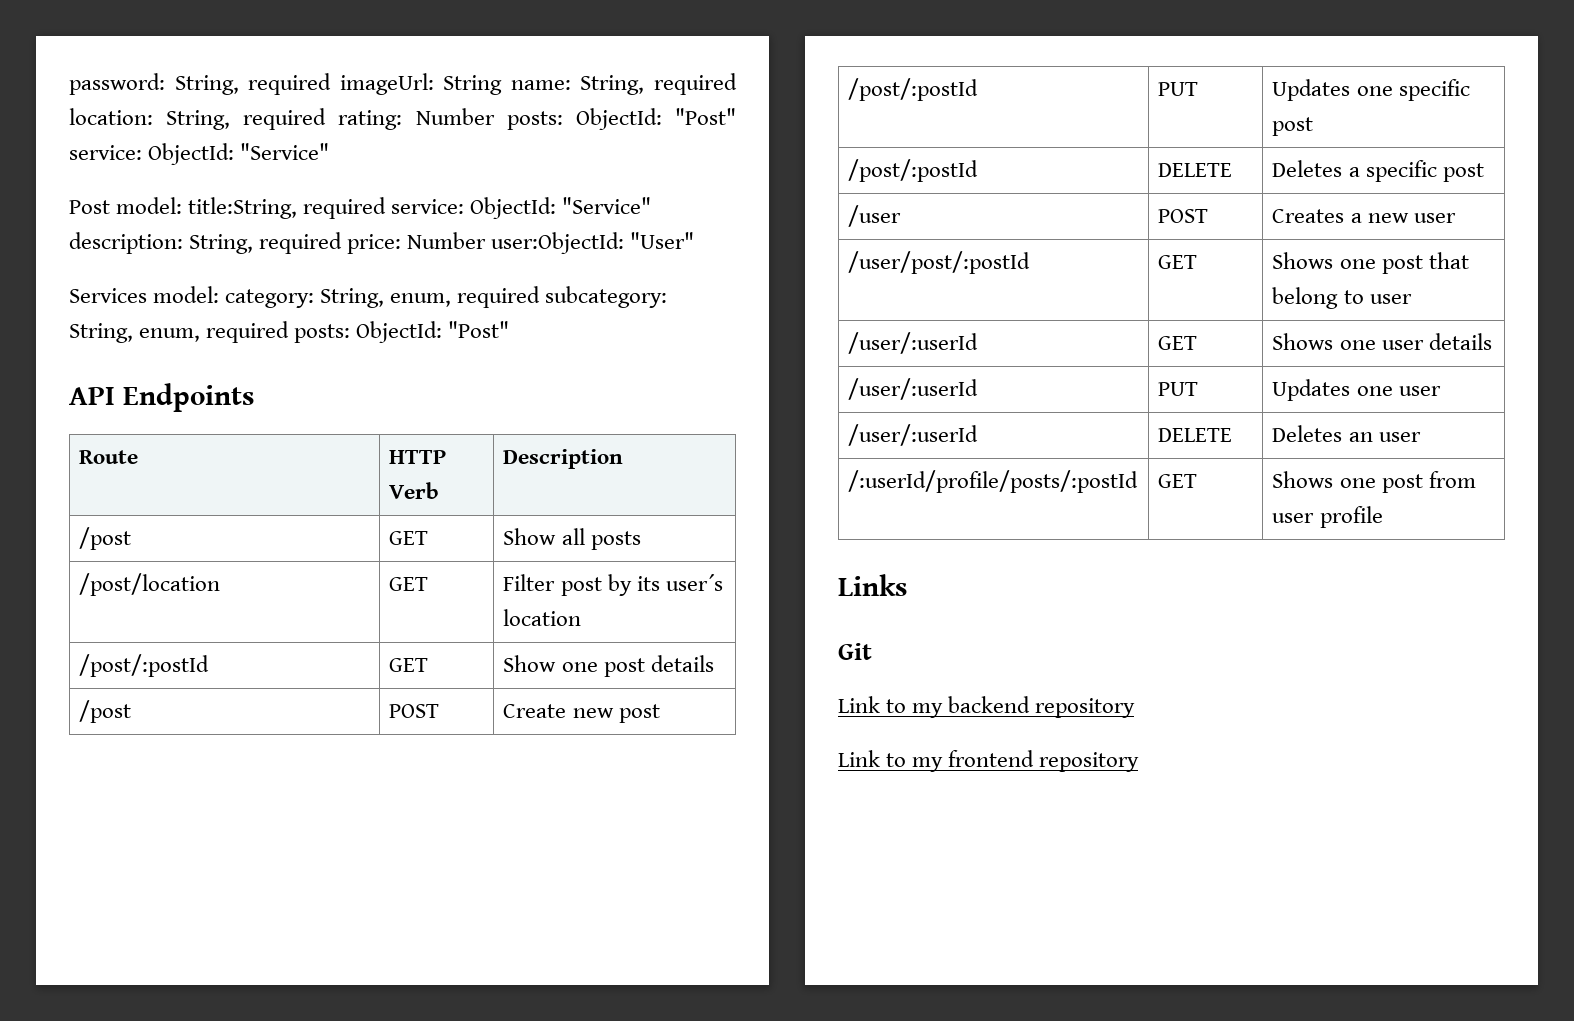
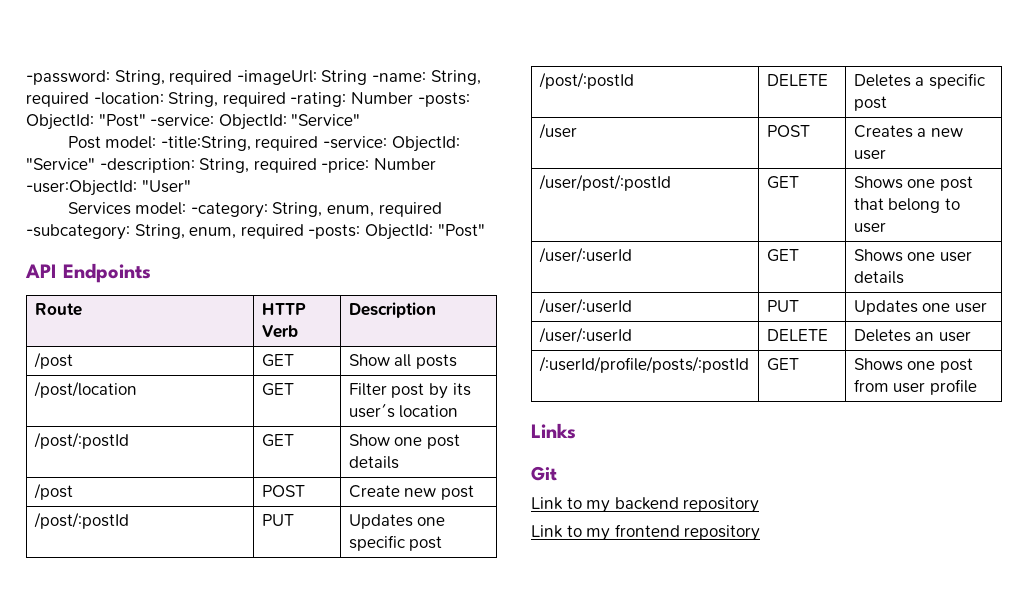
[69,73,737,95] [69,108,736,130] [69,145,142,160] password: String, required imageUrl: String name: String, required location: String, required rating: Number posts: ObjectId: "Post" service: -> [26,70,481,85] [26,92,470,107] [26,114,215,130] -password: String, required -imageUrl: String -name: String, required -location: String, required -rating: Number -posts: ObjectId: "Post" -service:
[188,197,652,219] [69,232,625,254] title:String, required service: ObjectId: "Service" description: String, required price: Number user:ObjectId: -> [160,136,460,152] [26,158,436,173] [26,180,137,196] -title:String, required -service: ObjectId: "Service" -description: String, required -price: Number -user:ObjectId:
[225,286,668,308] [69,321,351,343] category: String, enum, required subcategory: String, enum, required posts: -> [190,202,442,218] [26,224,361,240] -category: String, enum, required -subcategory: String, enum, required -posts:

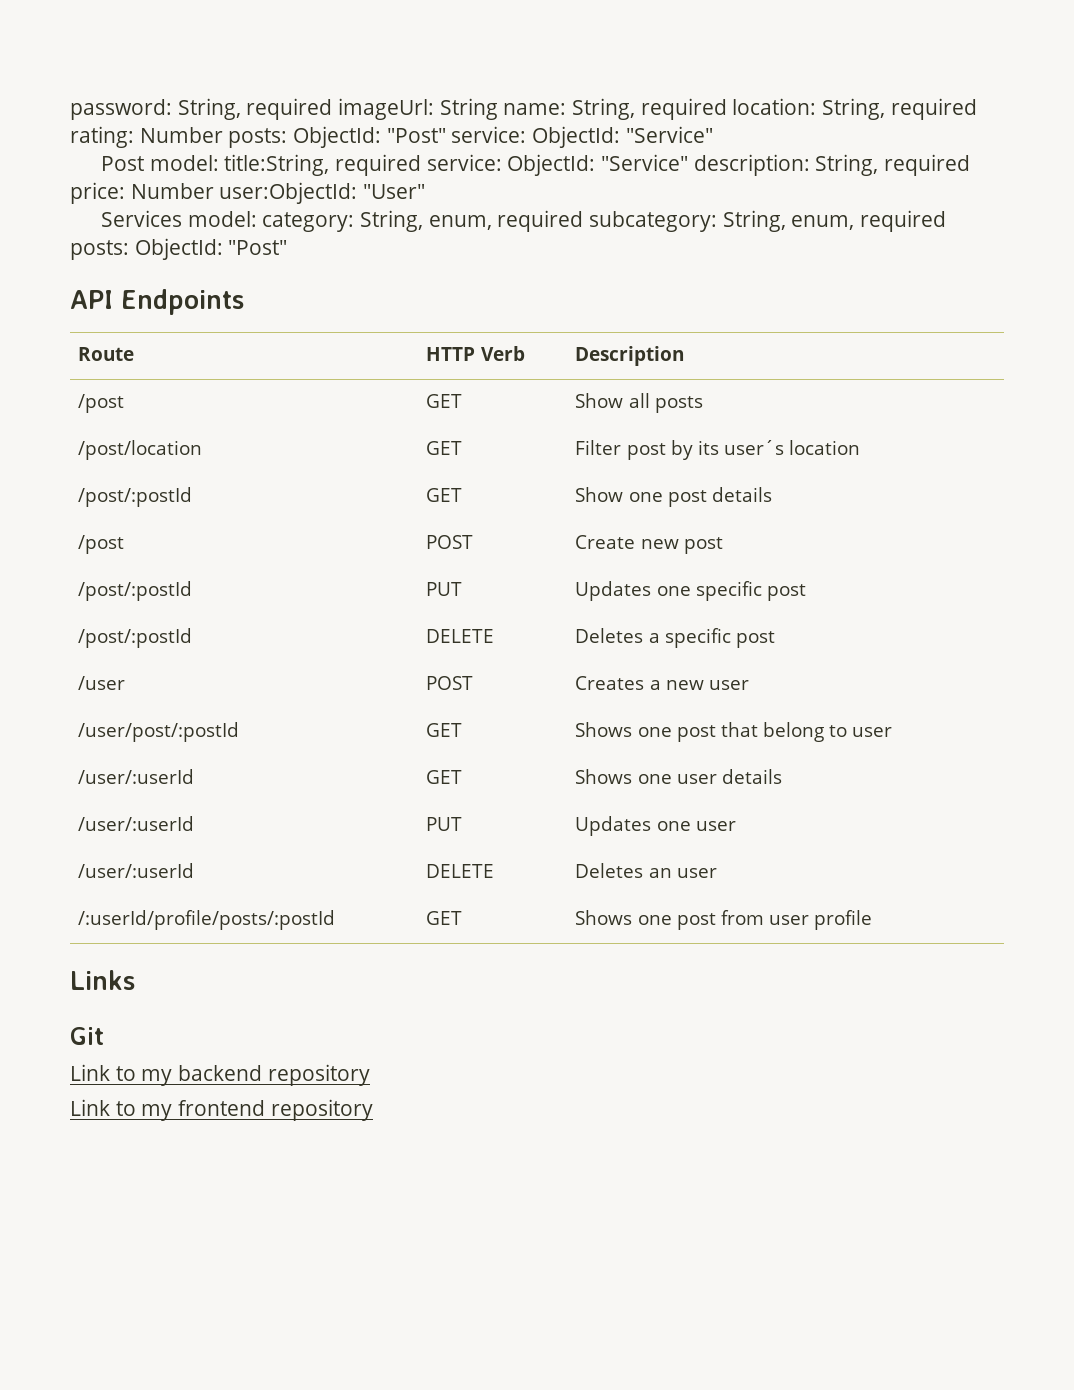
[26,70,481,85] [26,92,470,107] [26,114,215,130] -password: String, required -imageUrl: String -name: String, required -location: String, required -rating: Number -posts: ObjectId: "Post" -service: -> [70,98,977,120] [70,126,527,148] password: String, required imageUrl: String name: String, required location: String, required rating: Number posts: ObjectId: "Post" service:
[160,136,460,152] [26,158,436,173] [26,180,137,196] -title:String, required -service: ObjectId: "Service" -description: String, required -price: Number -user:ObjectId: -> [224,154,971,176] [70,182,358,204] title:String, required service: ObjectId: "Service" description: String, required price: Number user:ObjectId:
[190,202,442,218] [26,224,361,240] -category: String, enum, required -subcategory: String, enum, required -posts: -> [262,210,947,232] [70,240,129,260] category: String, enum, required subcategory: String, enum, required posts:

